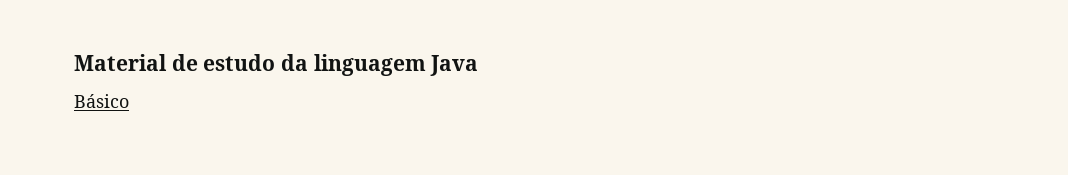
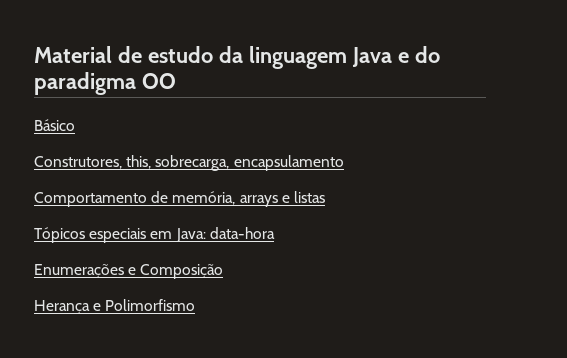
[74,94,129,108] // Básico -> [397,46,440,63] [34,72,176,95] [34,119,75,131] [34,155,344,171] [34,191,325,207] [34,227,275,243] [34,264,224,279] [34,299,196,314] e do paradigma OO // Básico // Construtores, this, sobrecarga, encapsulamento // Comportamento de memória, arrays e listas // Tópicos especiais em Java: data-hora // Enumerações e Composição // Herança e Polimorfismo

